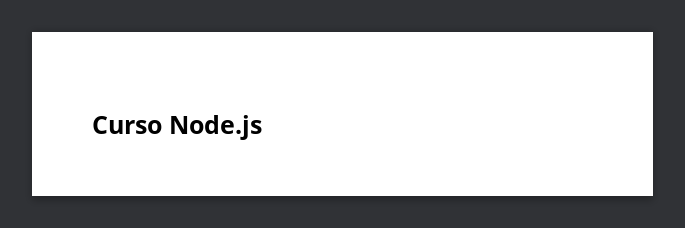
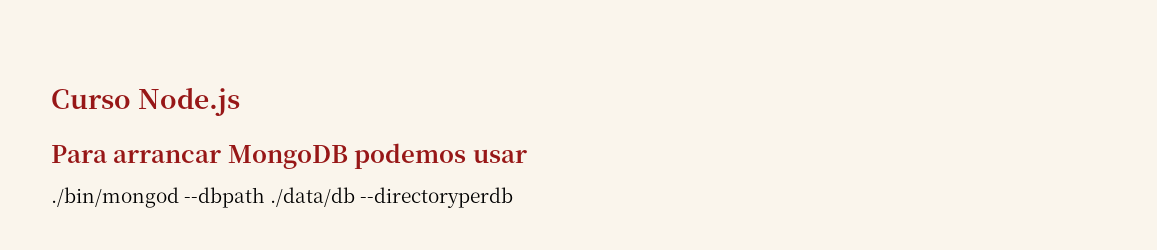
(262, 127) none -> [51,143,527,169] [51,187,514,208] // Para arrancar MongoDB podemos usar // ./bin/mongod --dbpath ./data/db --directoryperdb

